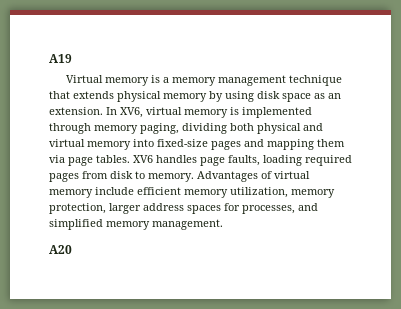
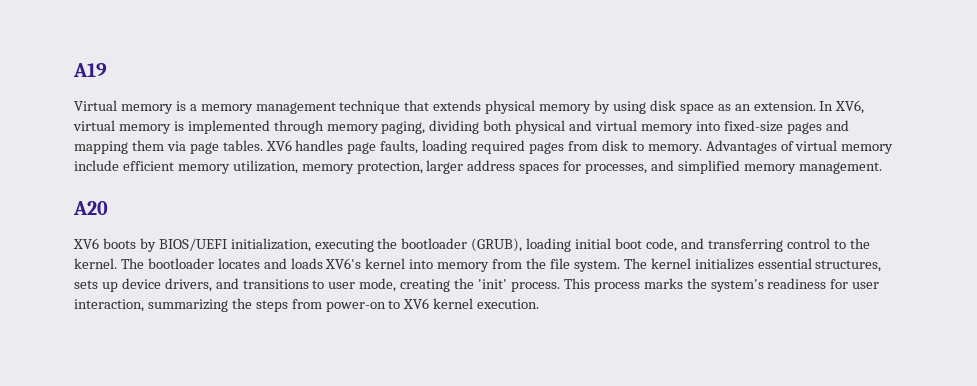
(72, 249) none -> [73,238,870,252] [74,258,882,272] [74,278,880,292] [74,298,540,312] // XV6 boots by BIOS/UEFI initialization, executing the bootloader (GRUB), loading initial boot code, and transferring control to the kernel. The bootloader locates and loads XV6's kernel into memory from the file system. The kernel initializes essential structures, sets up device drivers, and transitions to user mode, creating the 'init' process. This process marks the system's readiness for user interaction, summarizing the steps from power-on to XV6 kernel execution.

